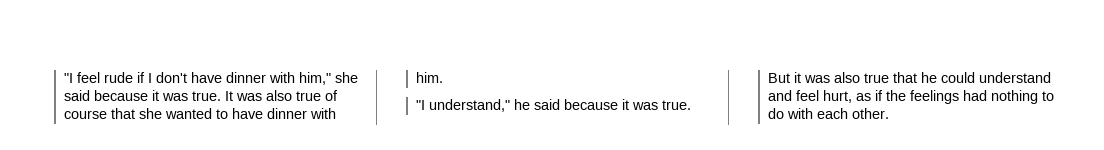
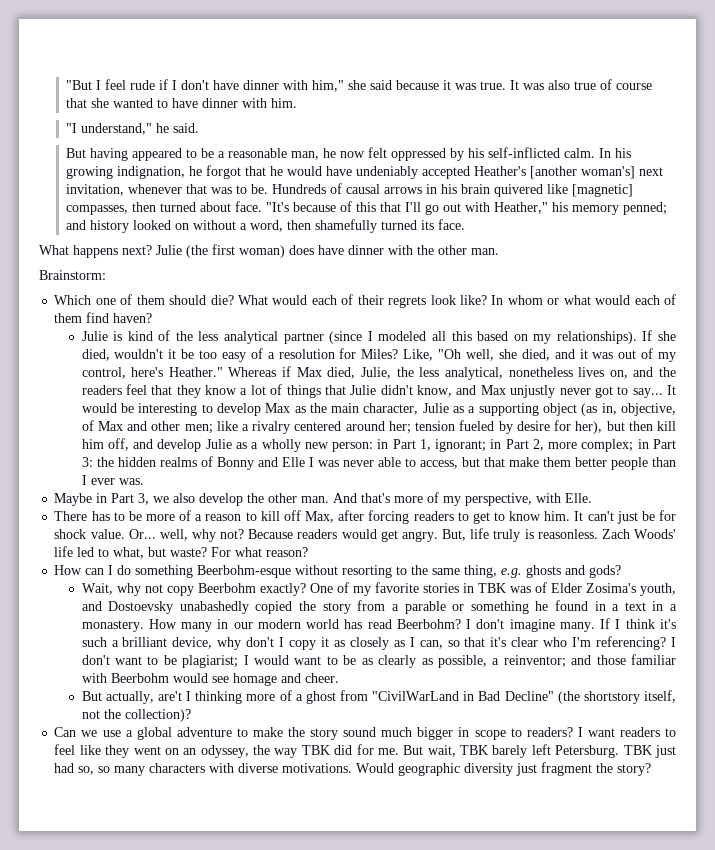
[64,73,74,83] "I -> [66,80,102,90] "But I
[534,99,692,110] [768,72,1052,83] [768,90,1055,104] [768,108,890,119] said because it was true. But it was also true that he could understand and feel hurt, as if the feelings had nothing to do with each other. -> [173,123,200,133] [66,147,632,161] [66,165,664,179] [66,183,634,197] [66,201,668,215] [66,219,466,233] [39,244,499,258] [39,270,106,280] [54,294,676,308] [54,312,153,323] [81,330,677,344] [81,348,676,362] [81,366,676,380] [81,384,676,398] [81,403,676,416] [81,420,676,434] [81,438,676,452] [81,456,676,470] [81,475,144,485] [54,492,593,506] [54,510,676,524] [54,528,676,542] [54,546,309,559] [54,565,622,578] [81,582,677,596] [81,600,678,614] [81,618,677,632] [81,636,677,650] [81,654,676,668] [81,673,339,686] [81,690,676,704] [81,709,191,722] [54,727,677,740] [54,744,676,758] [54,762,652,776] said. // But having appeared to be a reasonable man, he now felt oppressed by his self-inflicted calm. In his growing indignation, he forgot that he would have undeniably accepted Heather's [another woman's] next invitation, whenever that was to be. Hundreds of causal arrows in his brain quivered like [magnetic] compasses, then turned about face. "It's because of this that I'll go out with Heather," his memory penned; and history looked on without a word, then shamefully turned its face. // What happens next? Julie (the first woman) does have dinner with the other man. // Brainstorm: // Which one of them should die? What would each of their regrets look like? In whom or what would each of them find haven? // Julie is kind of the less analytical partner (since I modeled all this based on my relationships). If she died, wouldn't it be too easy of a resolution for Miles? Like, "Oh well, she died, and it was out of my control, here's Heather." Whereas if Max died, Julie, the less analytical, nonetheless lives on, and the readers feel that they know a lot of things that Julie didn't know, and Max unjustly never got to say... It would be interesting to develop Max as the main character, Julie as a supporting object (as in, objective, of Max and other men; like a rivalry centered around her; tension fueled by desire for her), but then kill him off, and develop Julie as a wholly new person: in Part 1, ignorant; in Part 2, more complex; in Part 3: the hidden realms of Bonny and Elle I was never able to access, but that make them better people than I ever was. // Maybe in Part 3, we also develop the other man. And that's more of my perspective, with Elle. // There has to be more of a reason to kill off Max, after forcing readers to get to know him. It can't just be for shock value. Or... well, why not? Because readers would get angry. But, life truly is reasonless. Zach Woods' life led to what, but waste? For what reason? // How can I do something Beerbohm-esque without resorting to the same thing, e.g. ghosts and gods? // Wait, why not copy Beerbohm exactly? One of my favorite stories in TBK was of Elder Zosima's youth, and Dostoevsky unabashedly copied the story from a parable or something he found in a text in a monastery. How many in our modern world has read Beerbohm? I don't imagine many. If I think it's such a brilliant device, why don't I copy it as closely as I can, so that it's clear who I'm referencing? I don't want to be plagiarist; I would want to be as clearly as possible, a reinventor; and those familiar with Beerbohm would see homage and cheer. // But actually, are't I thinking more of a ghost from "CivilWarLand in Bad Decline" (the shortstory itself, not the collection)? // Can we use a global adventure to make the story sound much bigger in scope to readers? I want readers to feel like they went on an odyssey, the way TBK did for me. But wait, TBK barely left Petersburg. TBK just had so, so many characters with diverse motivations. Would geographic diversity just fragment the story?

